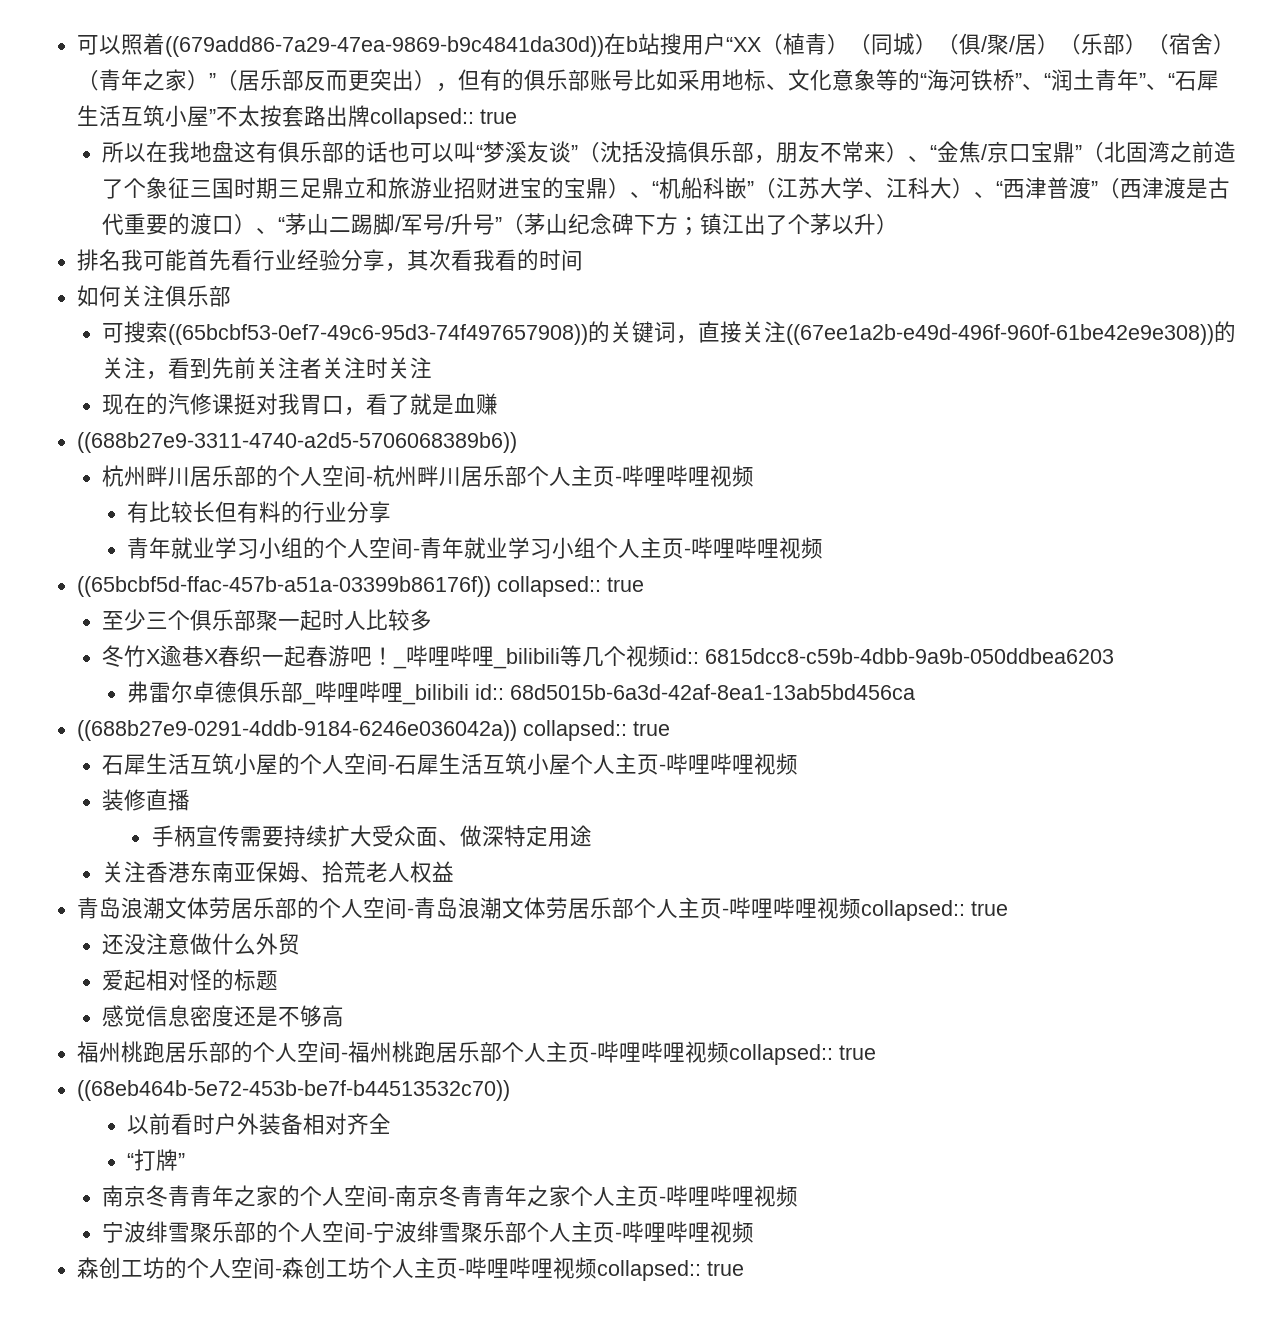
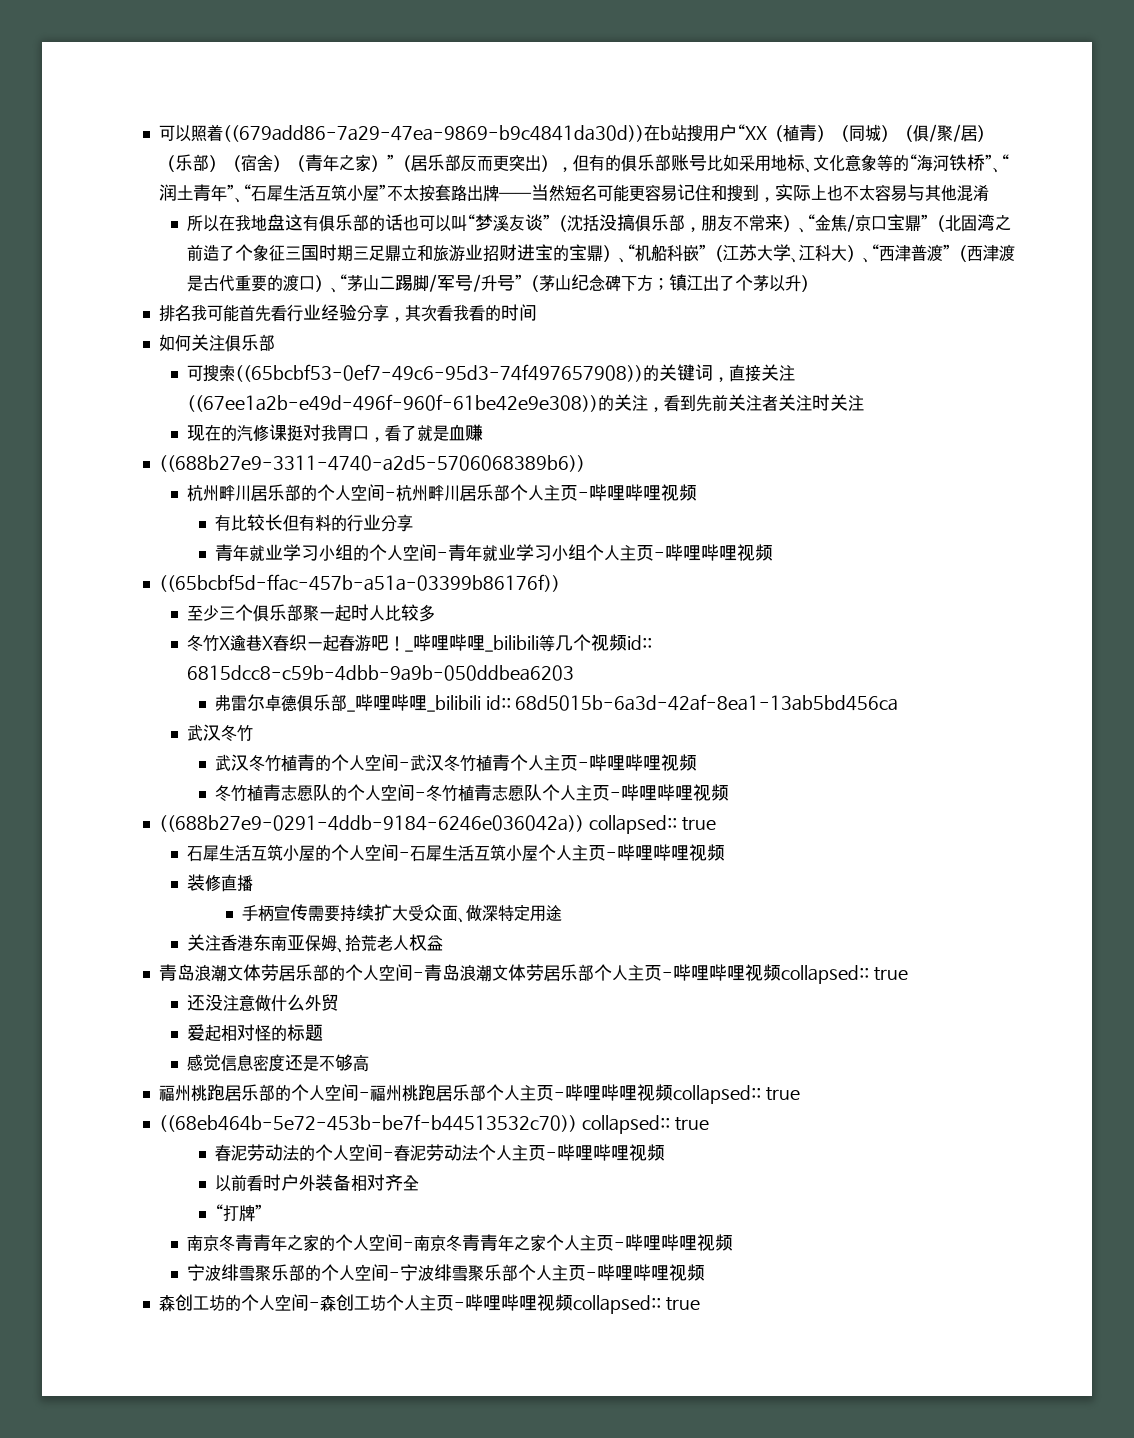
[370,108,518,129] collapsed:: true -> [499,184,990,202] ——当然短名可能更容易记住和搜到，实际上也不太容易与其他混淆
[497,576,645,597] collapsed:: true -> (561, 583) none
(915, 692) none -> [187,724,254,742] [214,754,697,772] [214,784,729,802] // 武汉冬竹 // 武汉冬竹植青的个人空间-武汉冬竹植青个人主页-哔哩哔哩视频 // 冬竹植青志愿队的个人空间-冬竹植青志愿队个人主页-哔哩哔哩视频
(511, 1090) none -> [582,1115,710,1134] [214,1144,665,1162] collapsed:: true // 春泥劳动法的个人空间-春泥劳动法个人主页-哔哩哔哩视频

